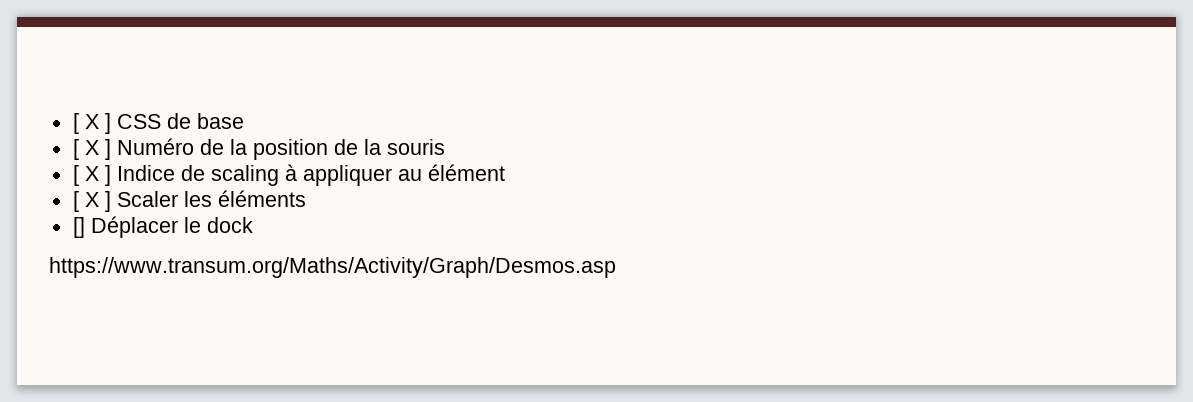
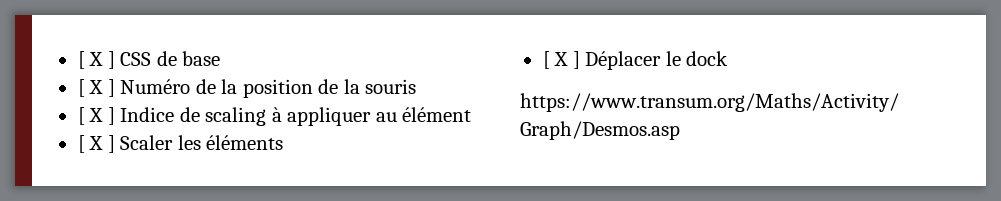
[72,217,85,238] [] -> [542,51,580,69] [ X ]

